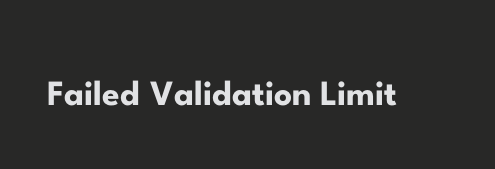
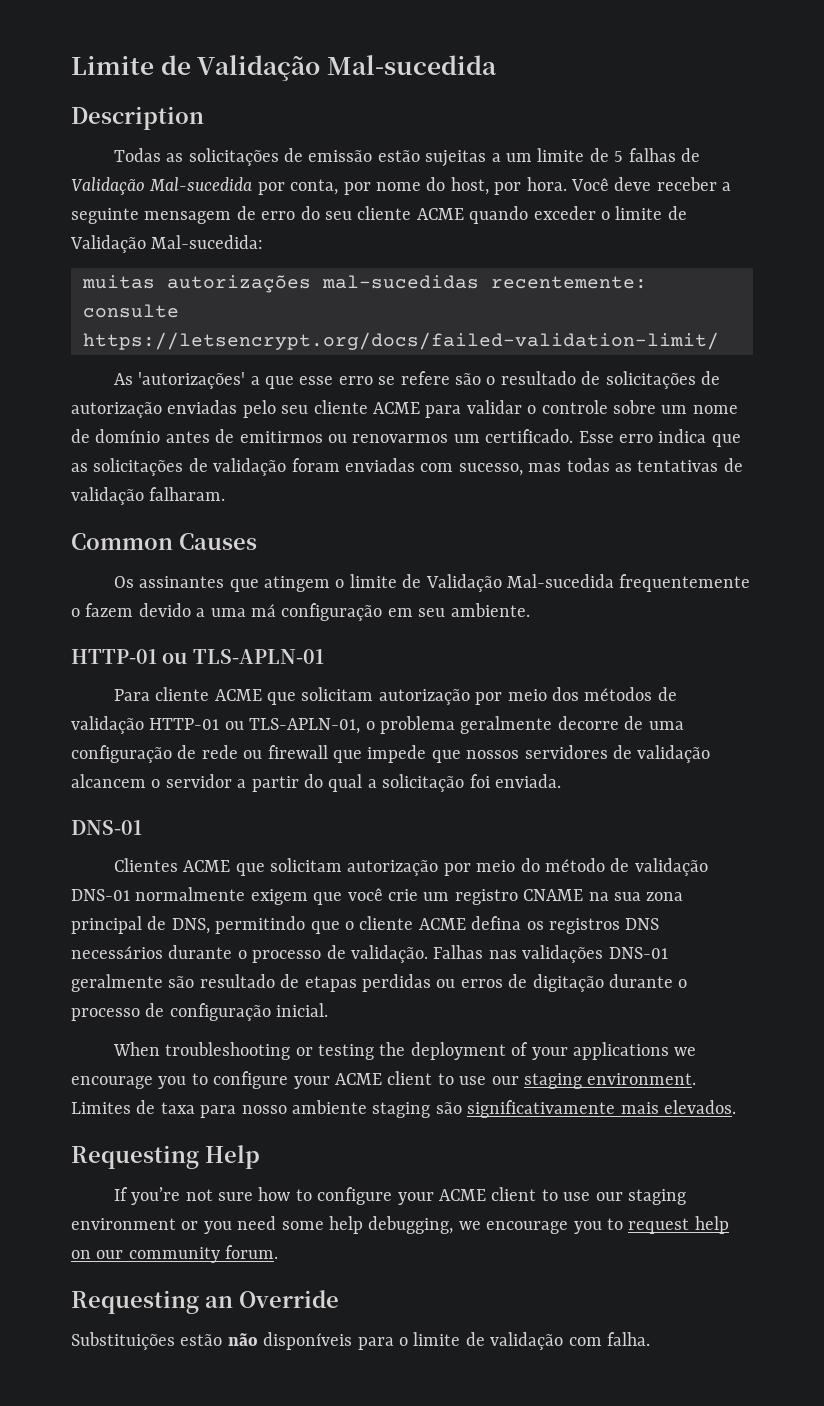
[47,80,398,106] Failed Validation Limit -> [71,55,497,81] [71,106,204,130] [113,148,700,167] [71,177,732,195] [71,206,687,224] [70,235,264,253] [82,275,647,293] [83,304,179,318] [83,332,719,350] [113,371,720,389] [71,400,738,418] [71,429,741,447] [71,458,743,476] [71,487,226,505] [71,533,257,550] [113,574,751,592] [71,603,530,621] [71,649,324,664] [113,687,677,705] [71,716,684,734] [71,745,711,763] [71,774,561,792] [71,820,142,835] [113,858,708,876] [71,887,684,905] [71,916,660,934] [71,945,668,963] [71,974,688,992] [71,1003,329,1021] [112,1042,697,1060] [71,1071,697,1089] [71,1100,736,1118] [71,1145,260,1169] [113,1187,686,1205] [71,1216,729,1234] [71,1245,279,1263] [71,1290,339,1314] [71,1332,650,1350] Limite de Validação Mal-sucedida // Description // Todas as solicitações de emissão estão sujeitas a um limite de 5 falhas de Validação Mal-sucedida por conta, por nome do host, por hora. Você deve receber a seguinte mensagem de erro do seu cliente ACME quando exceder o limite de Validação Mal-sucedida: // muitas autorizações mal-sucedidas recentemente: consulte https://letsencrypt.org/docs/failed-validation-limit/ // As 'autorizações' a que esse erro se refere são o resultado de solicitações de autorização enviadas pelo seu cliente ACME para validar o controle sobre um nome de domínio antes de emitirmos ou renovarmos um certificado. Esse erro indica que as solicitações de validação foram enviadas com sucesso, mas todas as tentativas de validação falharam. // Common Causes // Os assinantes que atingem o limite de Validação Mal-sucedida frequentemente o fazem devido a uma má configuração em seu ambiente. // HTTP-01 ou TLS-APLN-01 // Para cliente ACME que solicitam autorização por meio dos métodos de validação HTTP-01 ou TLS-APLN-01, o problema geralmente decorre de uma configuração de rede ou firewall que impede que nossos servidores de validação alcancem o servidor a partir do qual a solicitação foi enviada. // DNS-01 // Clientes ACME que solicitam autorização por meio do método de validação DNS-01 normalmente exigem que você crie um registro CNAME na sua zona principal de DNS, permitindo que o cliente ACME defina os registros DNS necessários durante o processo de validação. Falhas nas validações DNS-01 geralmente são resultado de etapas perdidas ou erros de digitação durante o processo de configuração inicial. // When troubleshooting or testing the deployment of your applications we encourage you to configure your ACME client to use our staging environment. Limites de taxa para nosso ambiente staging são significativamente mais elevados. // Requesting Help // If you’re not sure how to configure your ACME client to use our staging environment or you need some help debugging, we encourage you to request help on our community forum. // Requesting an Override // Substituições estão não disponíveis para o limite de validação com falha.

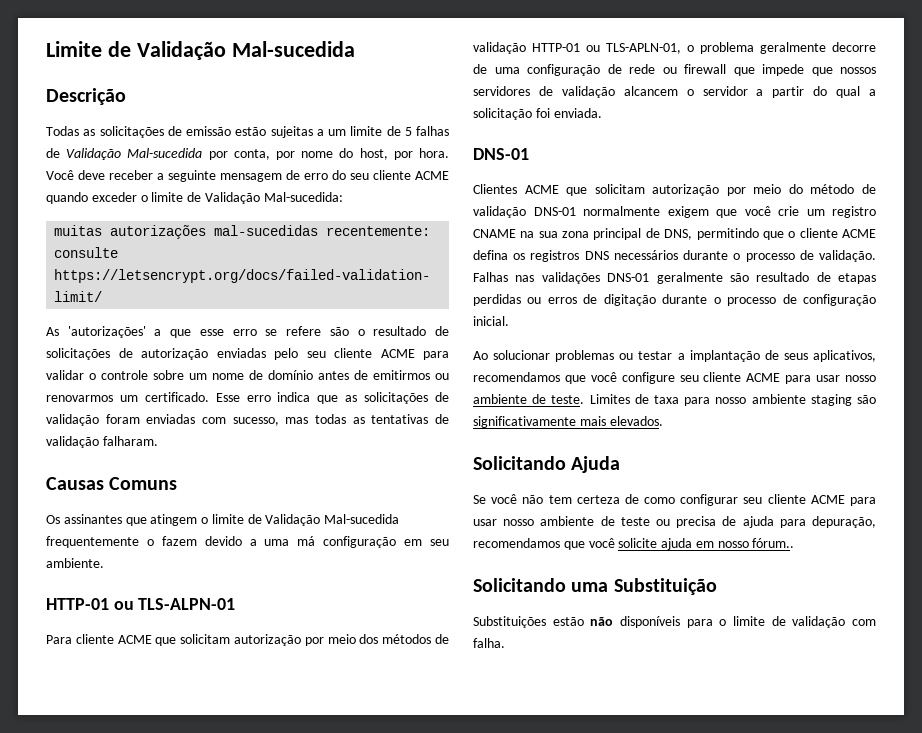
[71,106,204,130] Description -> [46,88,126,105] Descrição
[71,533,257,550] Common Causes -> [46,477,178,490] Causas Comuns
[192,649,324,664] TLS-APLN-01 -> [138,598,236,610] TLS-ALPN-01
[112,1042,697,1060] [71,1071,697,1089] When troubleshooting or testing the deployment of your applications we encourage you to configure your ACME client to use our staging environment. -> [473,350,876,362] [473,372,877,384] [473,394,585,404] Ao solucionar problemas ou testar a implantação de seus aplicativos, recomendamos que você configure seu cliente ACME para usar nosso ambiente de teste.
[71,1145,260,1169] [113,1187,686,1205] [71,1216,729,1234] [71,1245,279,1263] [71,1290,339,1314] Requesting Help // If you’re not sure how to configure your ACME client to use our staging environment or you need some help debugging, we encourage you to request help on our community forum. // Requesting an Override -> [473,456,621,473] [473,494,876,506] [473,516,876,528] [473,538,795,550] [473,578,717,595] Solicitando Ajuda // Se você não tem certeza de como configurar seu cliente ACME para usar nosso ambiente de teste ou precisa de ajuda para depuração, recomendamos que você solicite ajuda em nosso fórum.. // Solicitando uma Substituição

